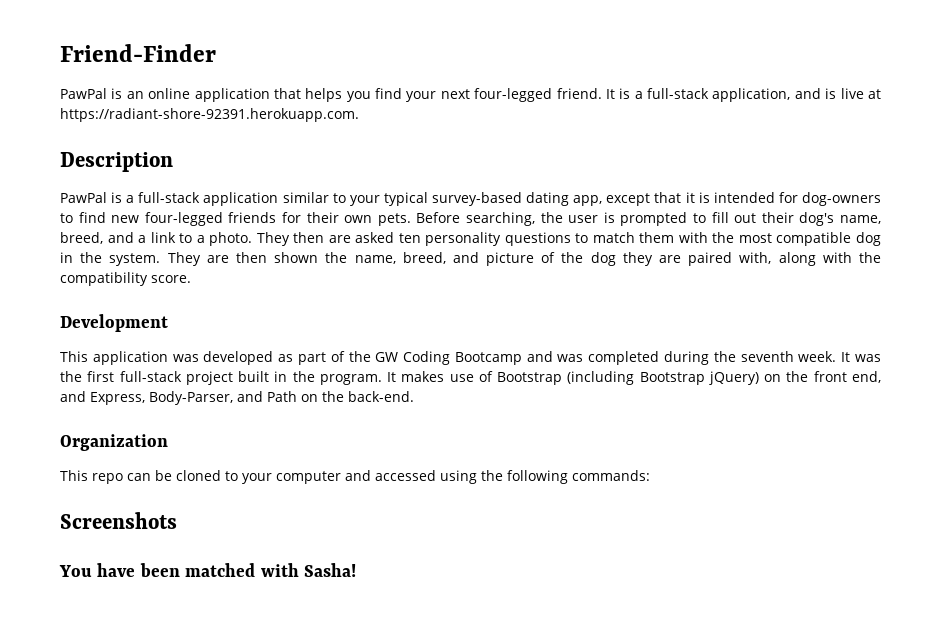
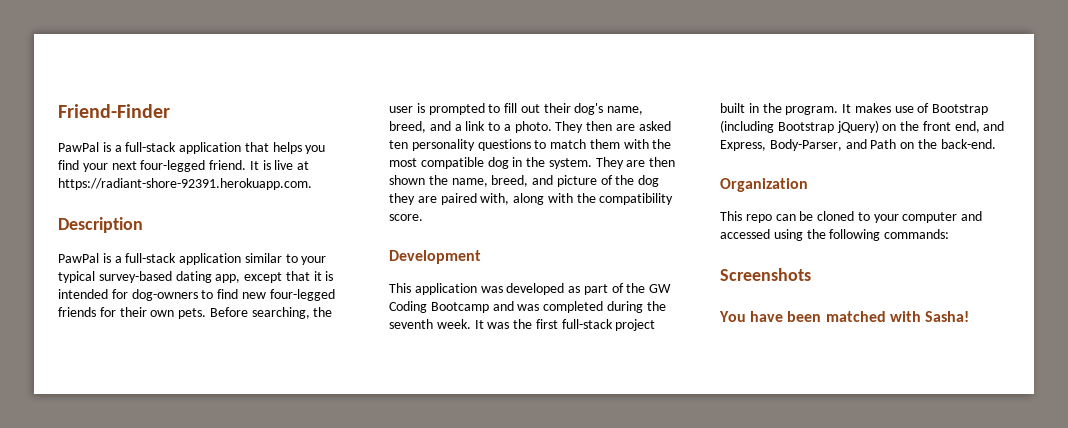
[126,88,191,99] an online -> [114,142,177,152] a full-stack
[634,88,837,102] a full-stack application, and is -> (271, 165) none

